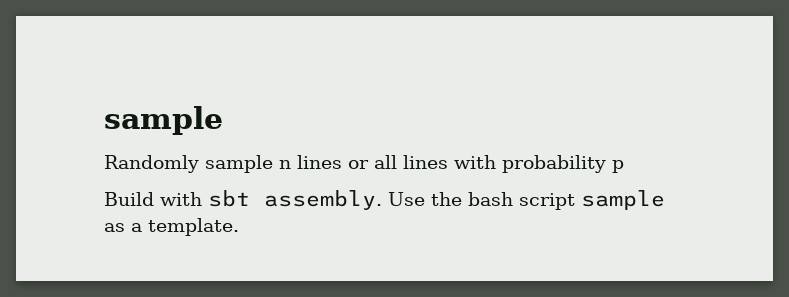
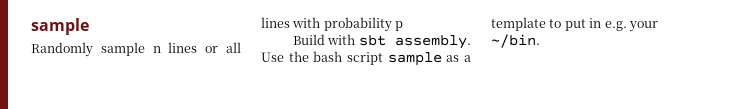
[148,218,239,236] template. -> [491,17,658,32] [491,34,540,48] template to put in e.g. your ~/bin.

